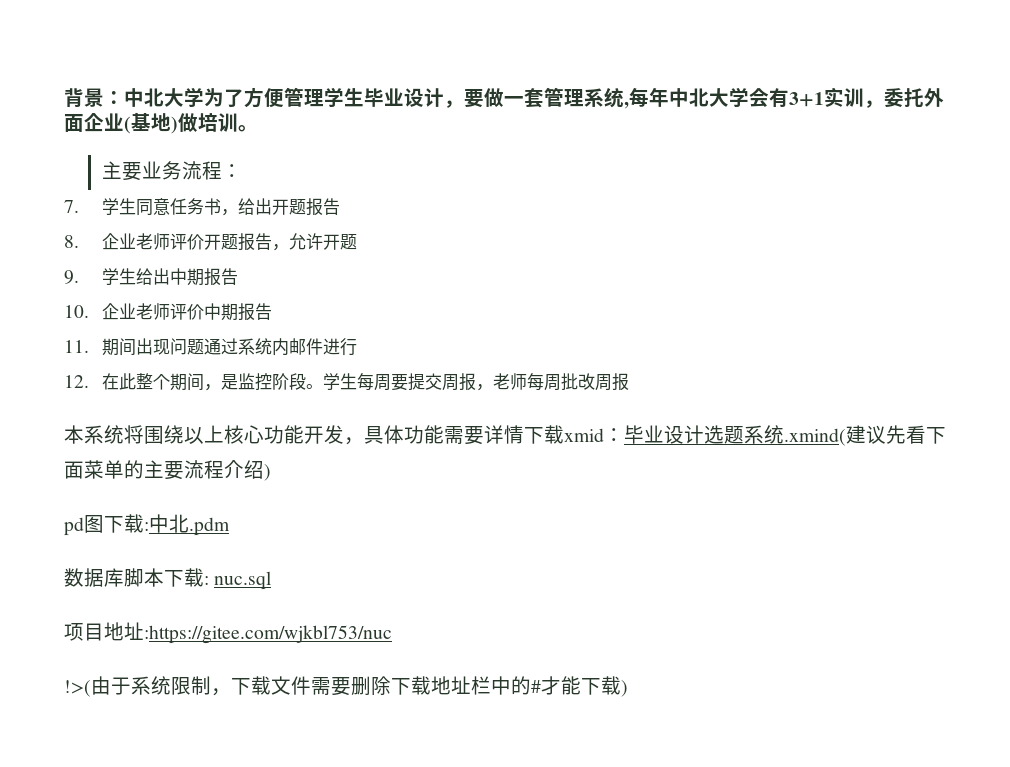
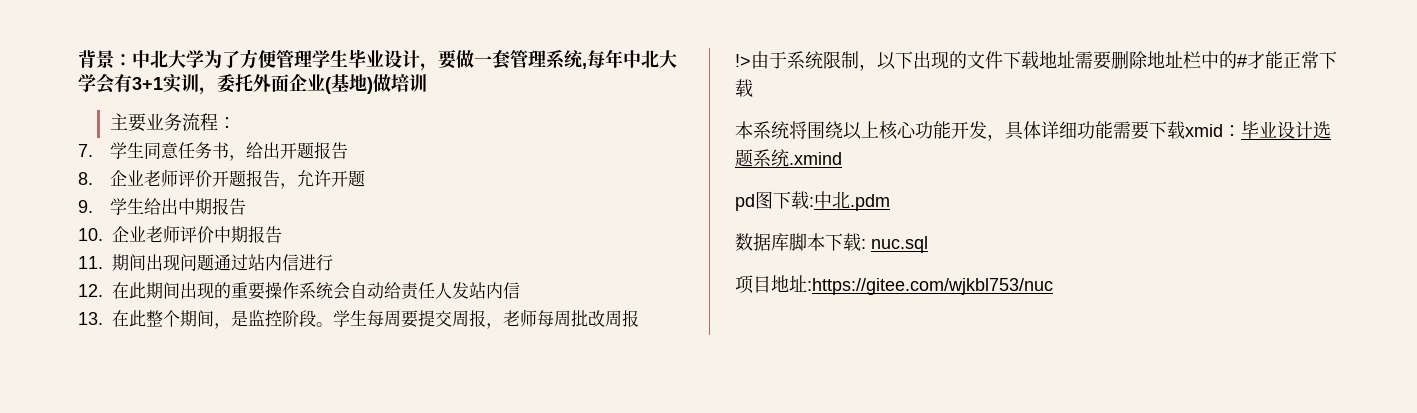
[238,125,258,132] 。 -> (427, 83) none
[237,338,357,356] [64,375,89,388] 系统内邮件进行 // 12. -> [248,254,333,271] [78,282,520,300] [78,312,103,325] 站内信进行 // 12.在此期间出现的重要操作系统会自动给责任人发站内信 // 13.
(629, 382) none -> [735,51,1337,71] [735,79,753,97] // !>由于系统限制，以下出现的文件下载地址需要删除地址栏中的#才能正常下载
(404, 434) none -> [1041,121,1077,139] 详细
[484,425,524,444] 详情 -> (1149, 130) none
[784,425,946,446] [64,460,271,481] .xmind(建议先看下面菜单的主要流程介绍) -> [789,152,842,165] .xmind
[64,676,628,697] // !>(由于系统限制，下载文件需要删除下载地址栏中的#才能下载) -> (1053, 286) none

